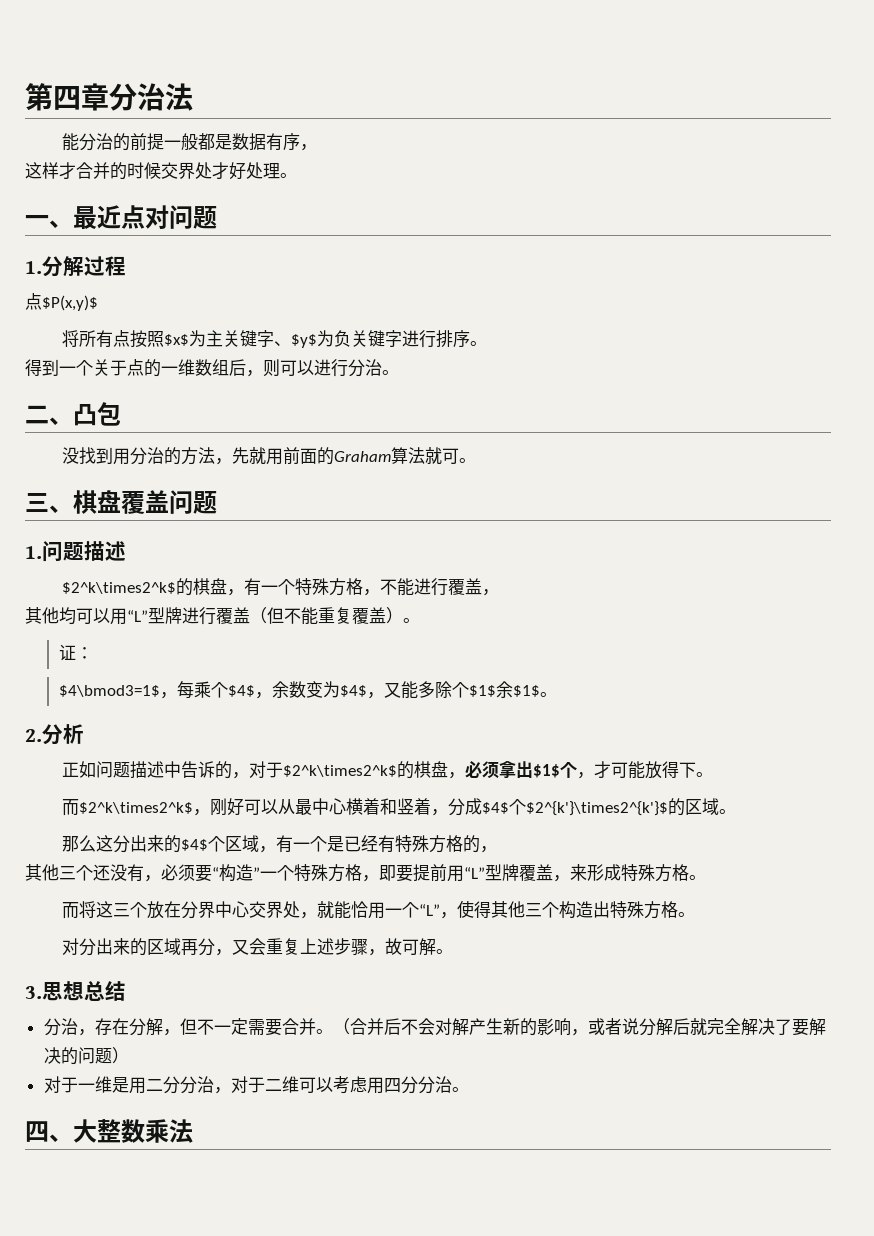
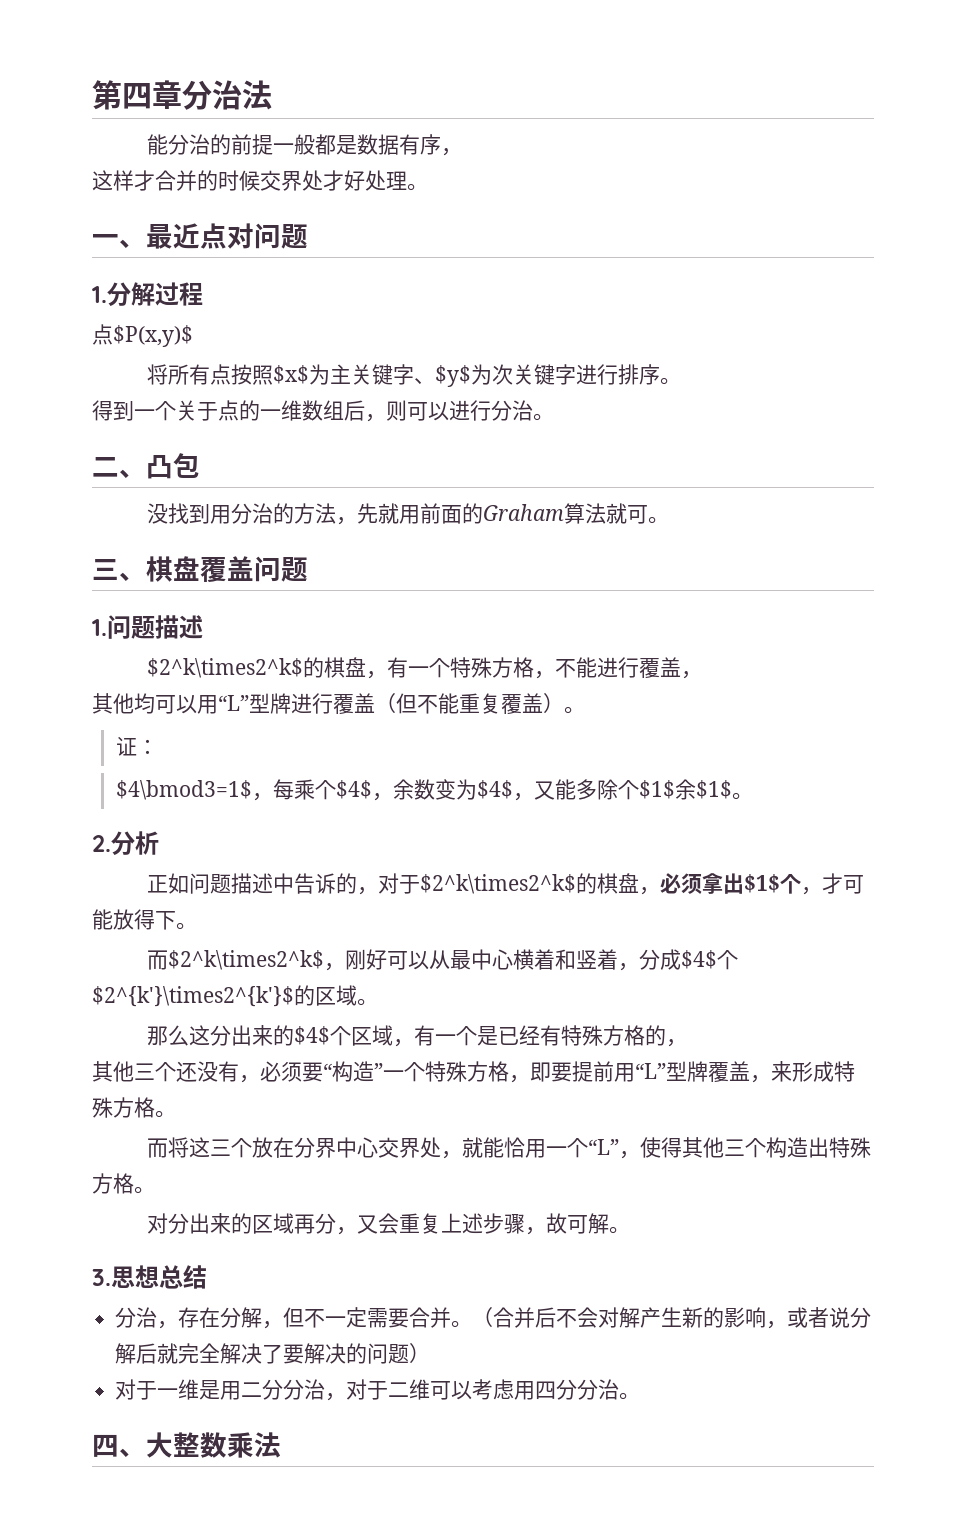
[334,330,352,347] 负 -> [491,364,513,385] 次

